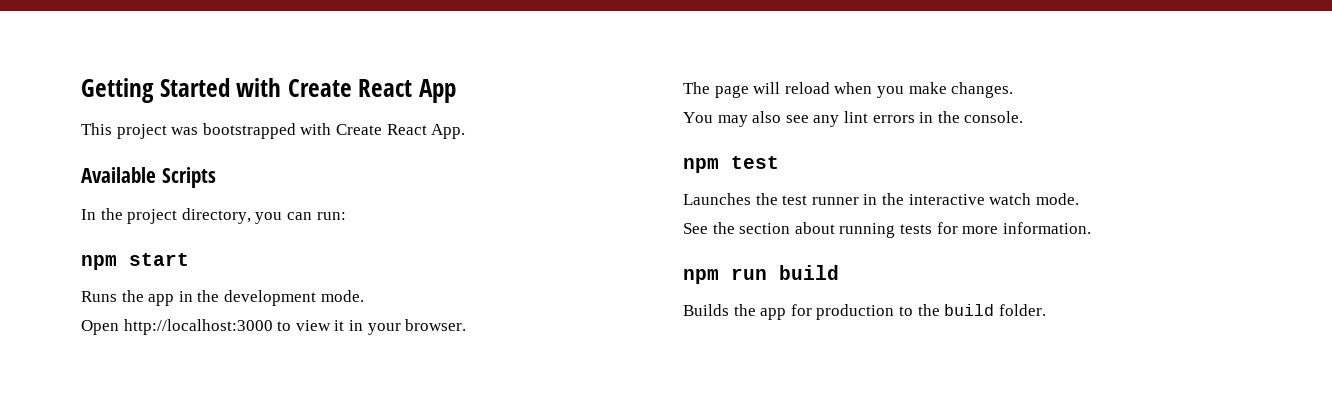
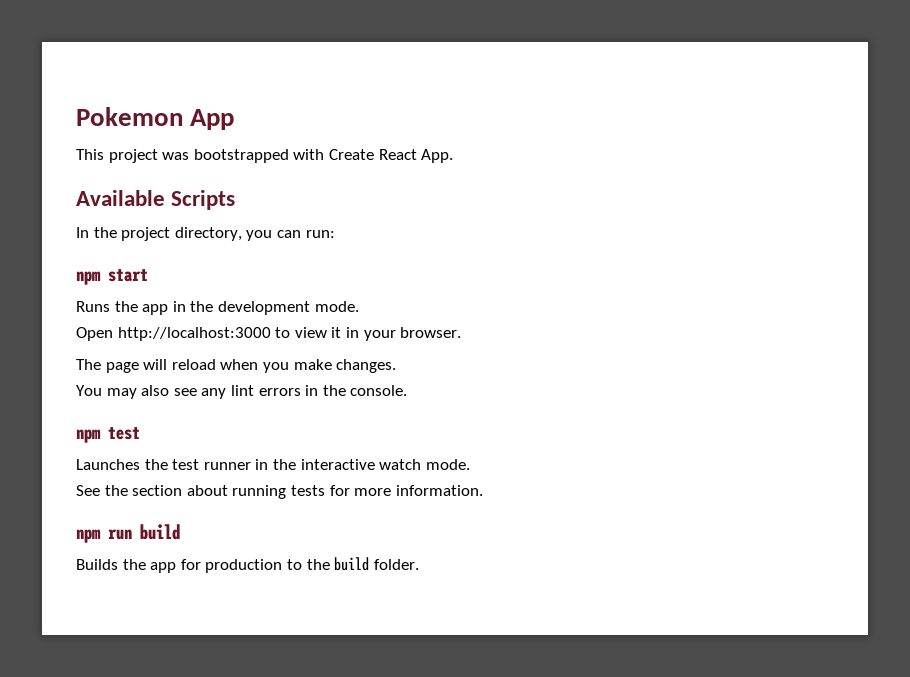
[81,78,413,103] Getting Started with Create React -> [76,107,183,126] Pokemon

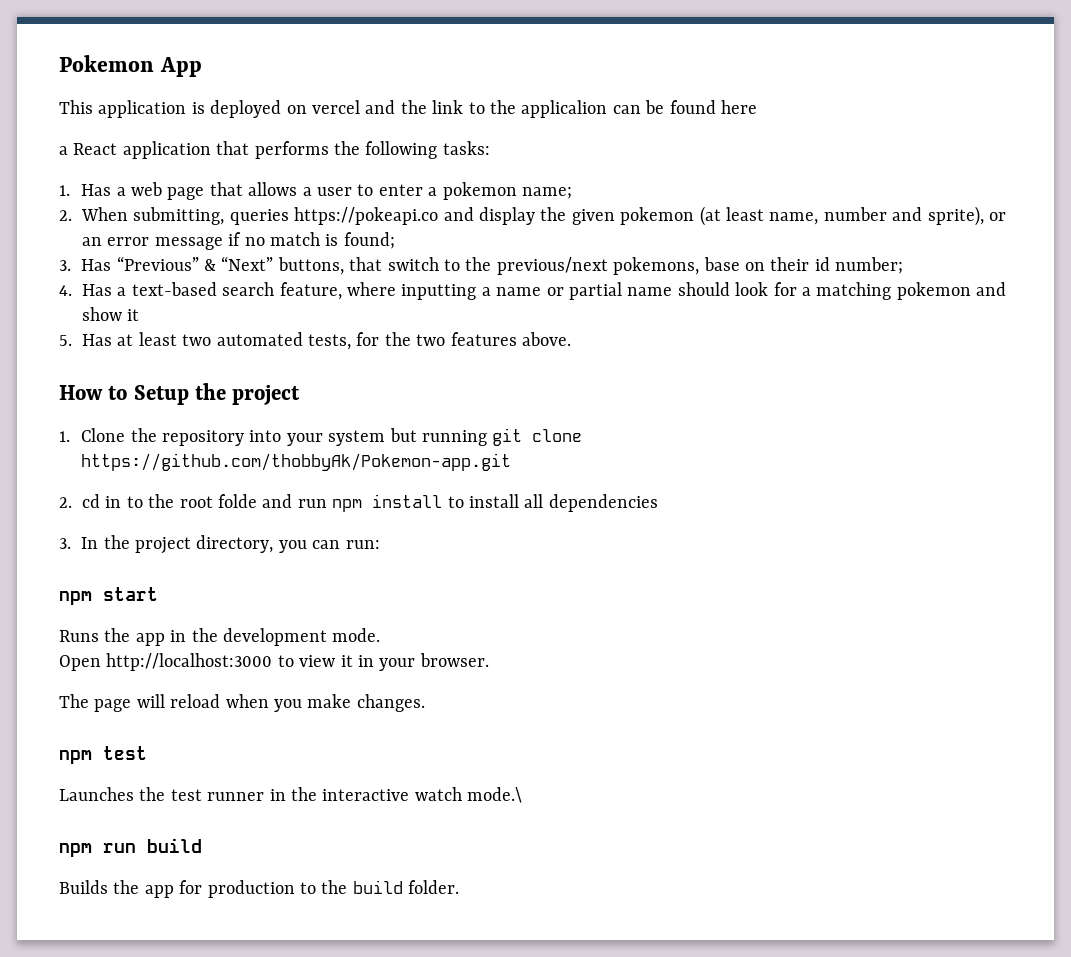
[108,149,454,163] [76,190,236,210] project was bootstrapped with Create React App. // Available Scripts // -> [98,100,757,118] [59,141,490,159] [59,182,572,200] [59,206,1006,226] [82,232,395,250] [59,256,904,275] [59,282,1007,300] [82,307,140,321] [59,332,571,350] [59,383,301,405] [59,428,583,446] [81,453,512,471] [59,494,658,512] [59,538,71,549] application is deployed on vercel and the link to the applicalion can be found here // a React application that performs the following tasks: // 1. Has a web page that allows a user to enter a pokemon name; // 2. When submitting, queries https://pokeapi.co and display the given pokemon (at least name, number and sprite), or an error message if no match is found; // 3. Has “Previous” & “Next” buttons, that switch to the previous/next pokemons, base on their id number; // 4. Has a text-based search feature, where inputting a name or partial name should look for a matching pokemon and show it // 5. Has at least two automated tests, for the two features above. // How to Setup the project // 1. Clone the repository into your system but running git clone https://github.com/thobbyAk/Pokemon-app.git // 2. cd in to the root folde and run npm install to install all dependencies // 3.
[76,385,408,399] // You may also see any lint errors in the console. -> (425, 703) none
[425,459,470,470] [76,485,483,499] mode. // See the section about running tests for more information. -> [467,787,523,803] mode.\

